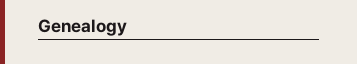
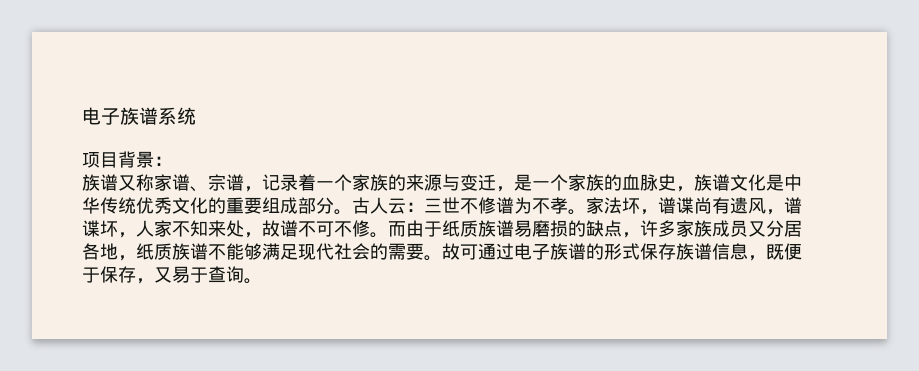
[38,19,127,36] Genealogy -> [82,107,196,125] [82,151,172,168] [82,174,802,192] [82,197,802,215] [82,220,802,238] [82,243,802,261] [82,266,262,284] 电子族谱系统 // 项目背景： // 族谱又称家谱、宗谱，记录着一个家族的来源与变迁，是一个家族的血脉史，族谱文化是中华传统优秀文化的重要组成部分。古人云：三世不修谱为不孝。家法坏，谱谍尚有遗风，谱谍坏，人家不知来处，故谱不可不修。而由于纸质族谱易磨损的缺点，许多家族成员又分居各地，纸质族谱不能够满足现代社会的需要。故可通过电子族谱的形式保存族谱信息，既便于保存，又易于查询。

